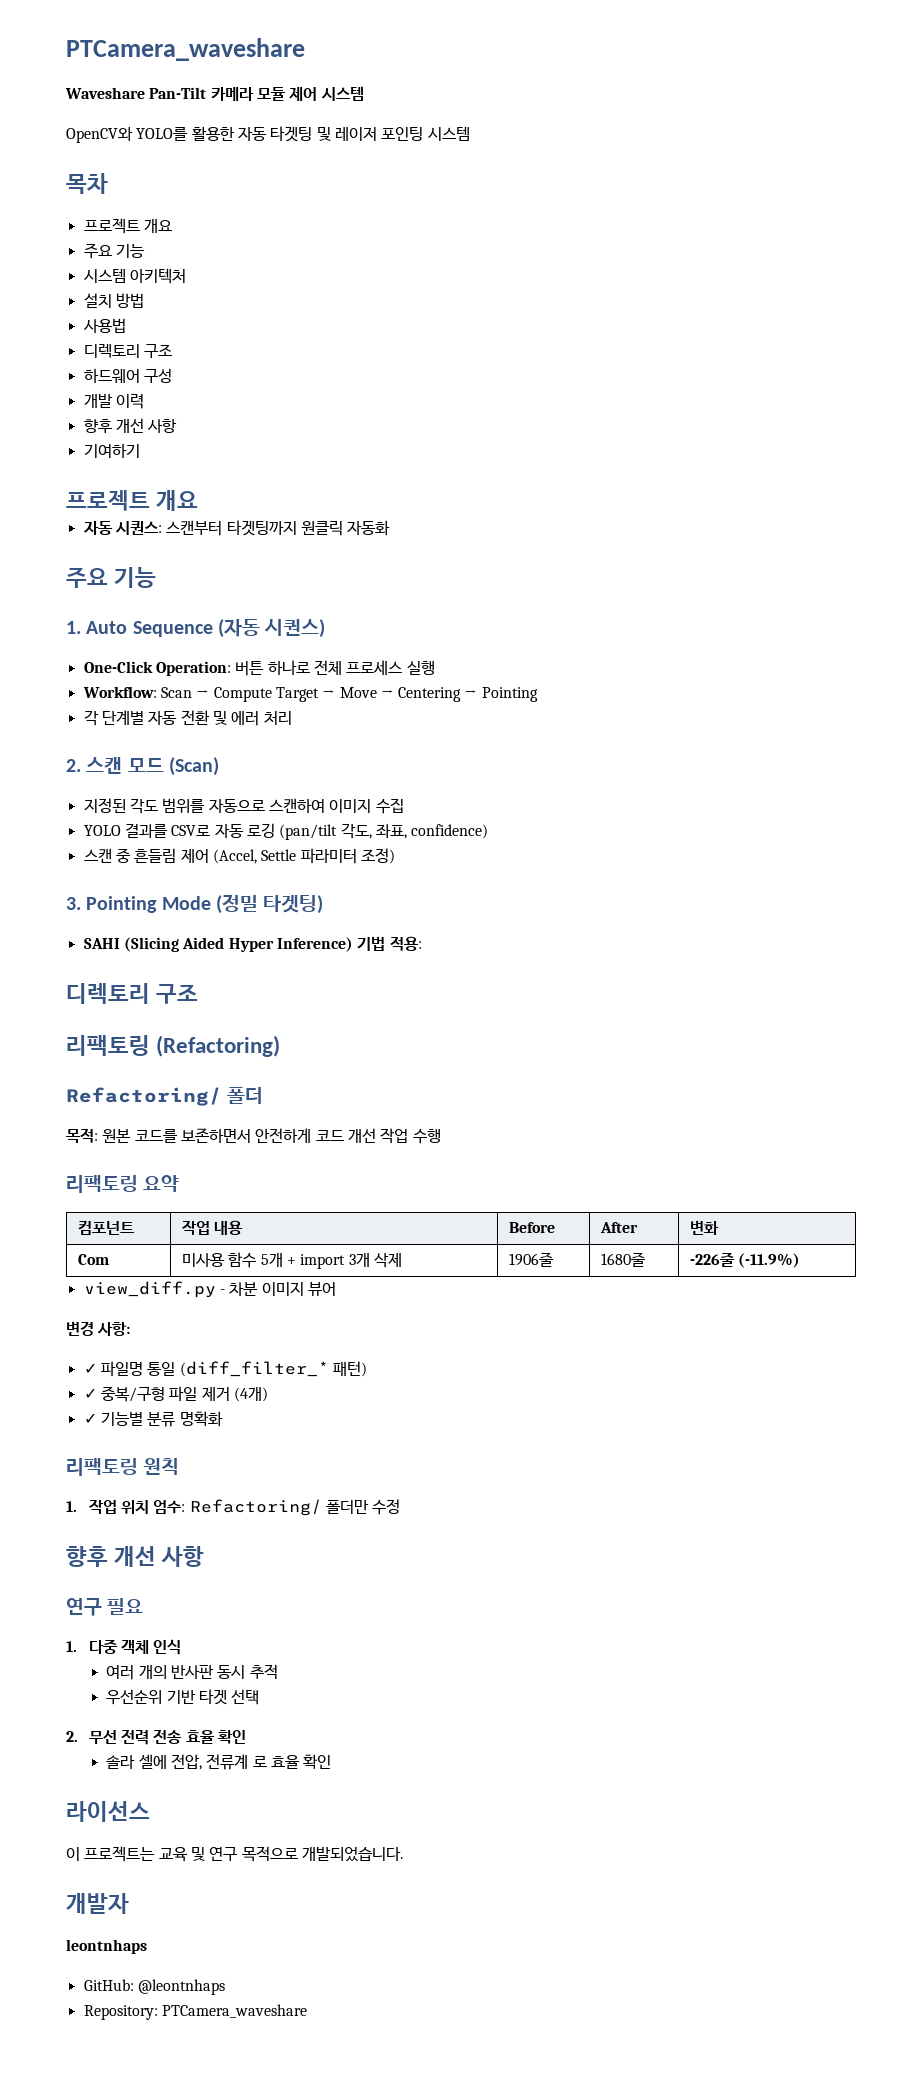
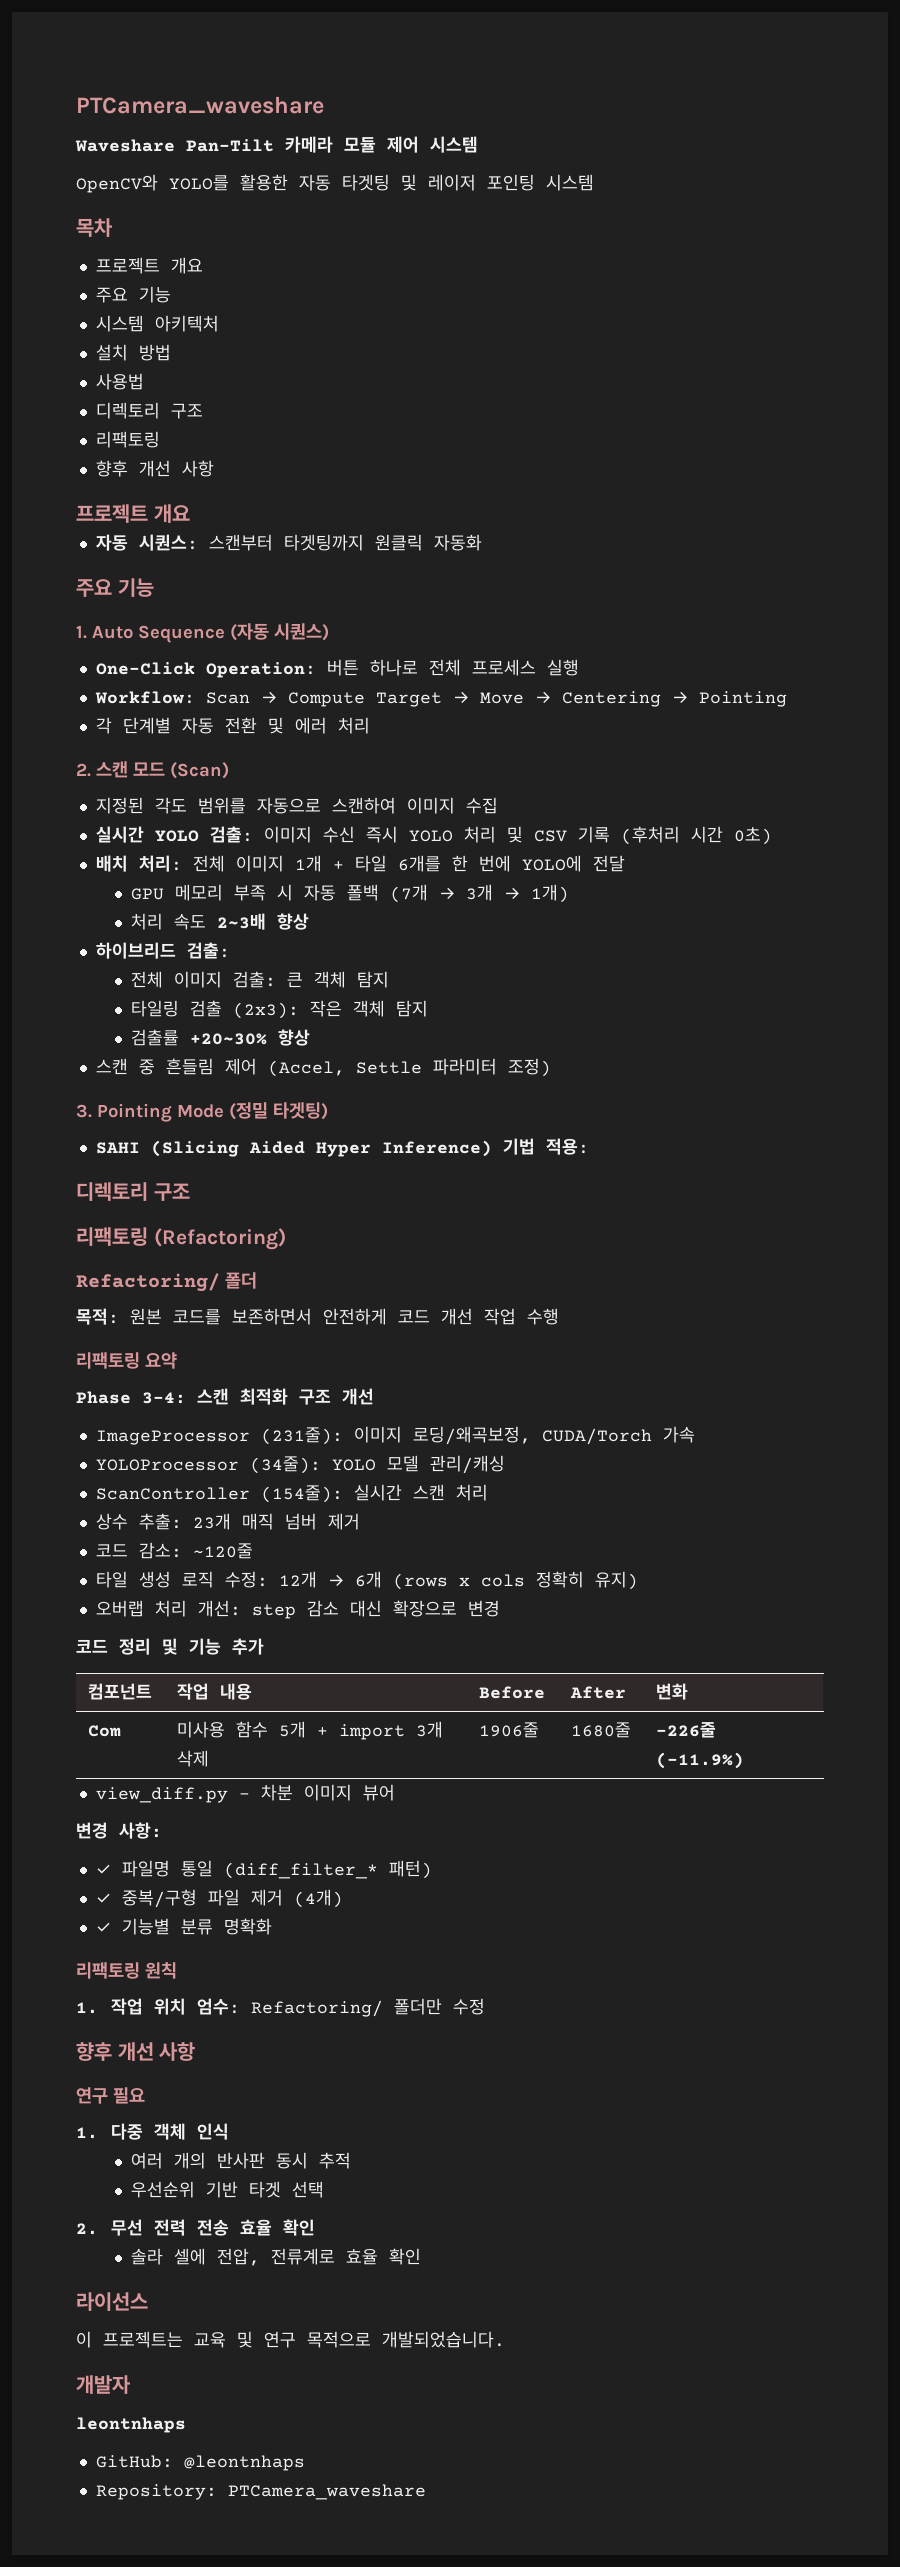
[83,368,172,384] [83,393,144,409] [83,418,178,433] [83,443,140,458] 하드웨어 구성 // 개발 이력 // 향후 개선 사항 // 기여하기 -> [95,431,160,448] [95,460,214,477] 리팩토링 // 향후 개선 사항
[83,823,489,840] YOLO 결과를 CSV로 자동 로깅 (pan/tilt 각도, 좌표, confidence) -> [95,826,772,845] [95,855,625,872] [130,884,569,903] [130,913,309,930] [95,942,230,959] [130,971,389,988] [130,1000,428,1019] [130,1029,310,1046] 실시간 YOLO 검출: 이미지 수신 즉시 YOLO 처리 및 CSV 기록 (후처리 시간 0초) // 배치 처리: 전체 이미지 1개 + 타일 6개를 한 번에 YOLO에 전달 // GPU 메모리 부족 시 자동 폴백 (7개 → 3개 → 1개) // 처리 속도 2~3배 향상 // 하이브리드 검출: // 전체 이미지 검출: 큰 객체 탐지 // 타일링 검출 (2x3): 작은 객체 탐지 // 검출률 +20~30% 향상
(180, 1183) none -> [76,1388,374,1405] [95,1426,695,1445] [95,1455,505,1474] [95,1484,488,1503] [95,1513,360,1530] [95,1542,253,1559] [95,1571,638,1590] [95,1600,500,1619] [76,1638,264,1655] // Phase 3-4: 스캔 최적화 구조 개선 // ImageProcessor (231줄): 이미지 로딩/왜곡보정, CUDA/Torch 가속 // YOLOProcessor (34줄): YOLO 모델 관리/캐싱 // ScanController (154줄): 실시간 스캔 처리 // 상수 추출: 23개 매직 넘버 제거 // 코드 감소: ~120줄 // 타일 생성 로직 수정: 12개 → 6개 (rows x cols 정확히 유지) // 오버랩 처리 개선: step 감소 대신 확장으로 변경 // 코드 정리 및 기능 추가
[206,1754,267,1770] 전류계 로 -> [270,2248,335,2265] 전류계로

